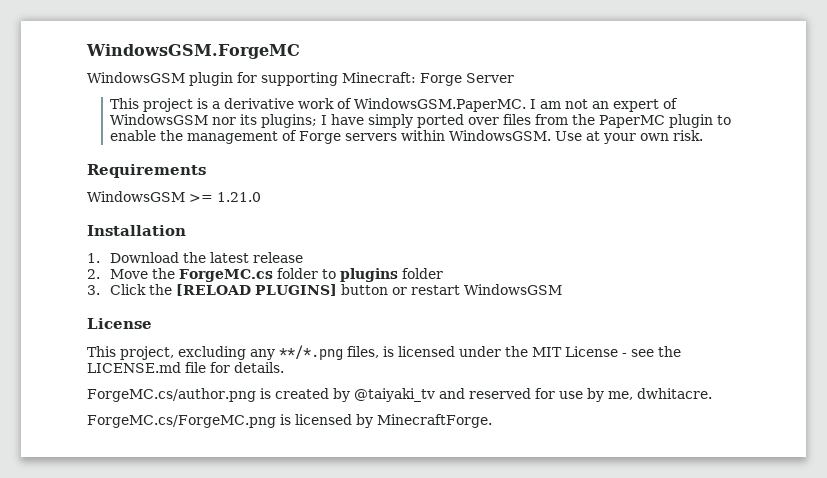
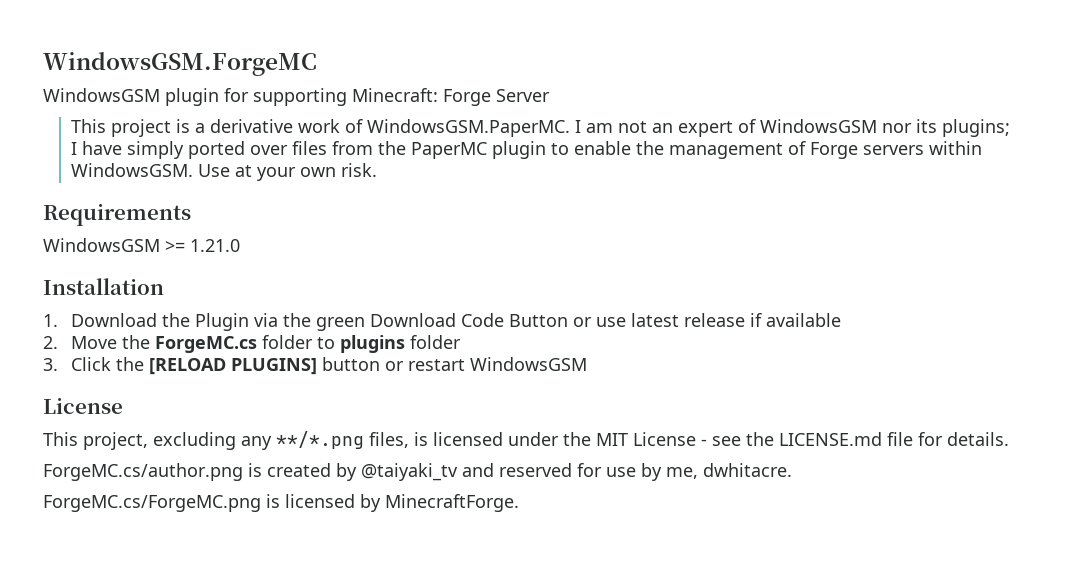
(206, 257) none -> [195,313,627,331] Plugin via the green Download Code Button or use
(303, 257) none -> [750,313,842,327] if available

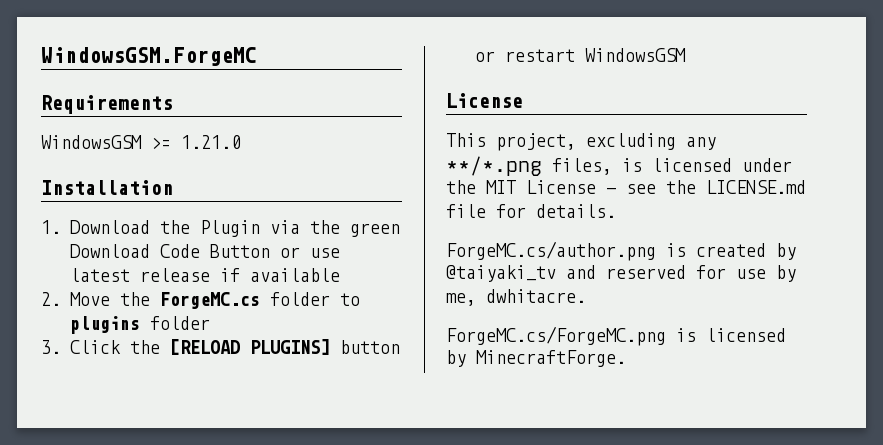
[43,88,550,106] [71,119,1011,137] [71,141,983,159] [71,163,378,181] // WindowsGSM plugin for supporting Minecraft: Forge Server // This project is a derivative work of WindowsGSM.PaperMC. I am not an expert of WindowsGSM nor its plugins; I have simply ported over files from the PaperMC plugin to enable the management of Forge servers within WindowsGSM. Use at your own risk. -> (257, 56) none

